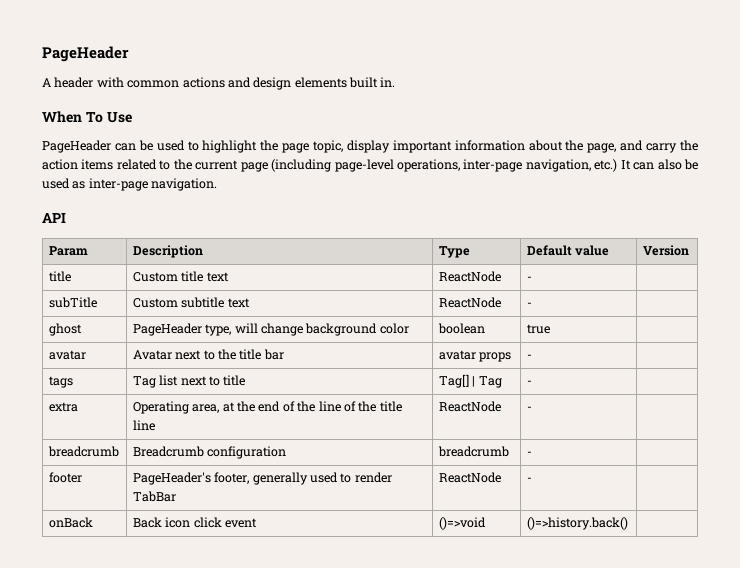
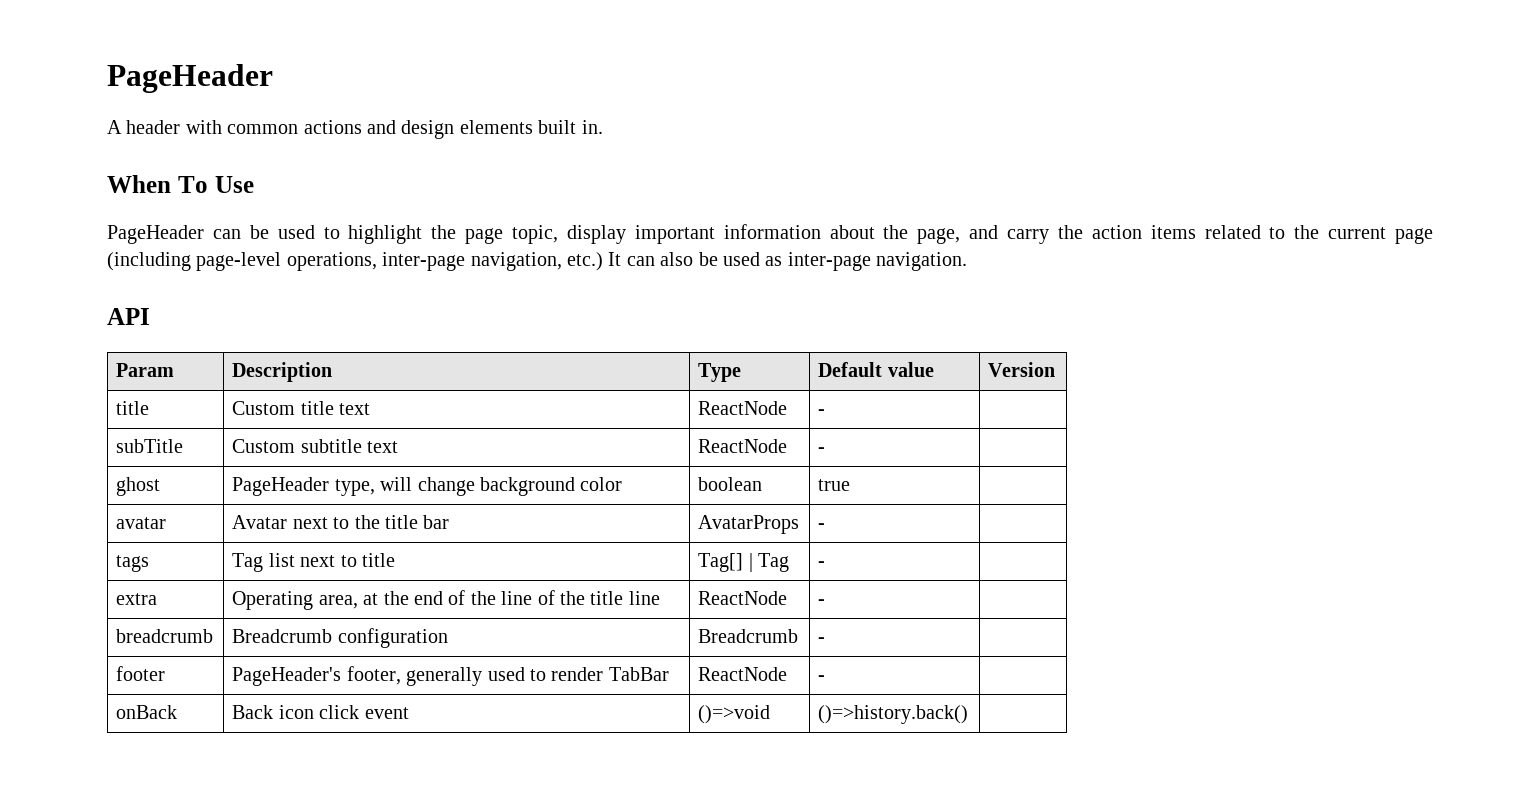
[438,350,512,362] avatar props -> [698,515,800,534] AvatarProps
[437,446,509,457] breadcrumb -> [698,629,799,643] Breadcrumb

